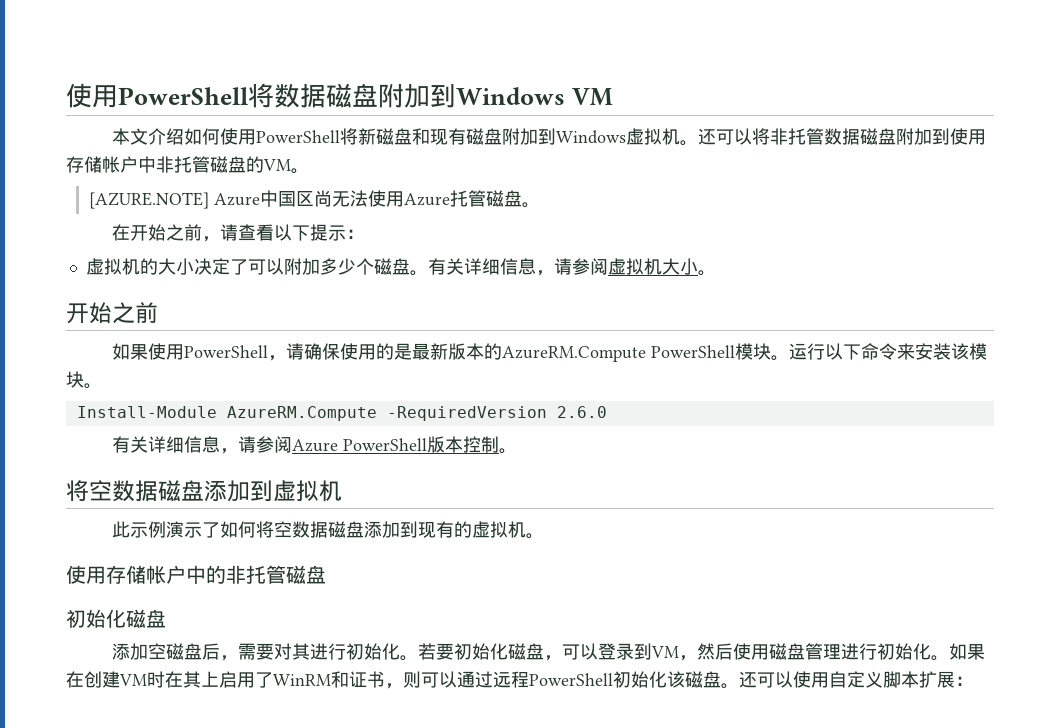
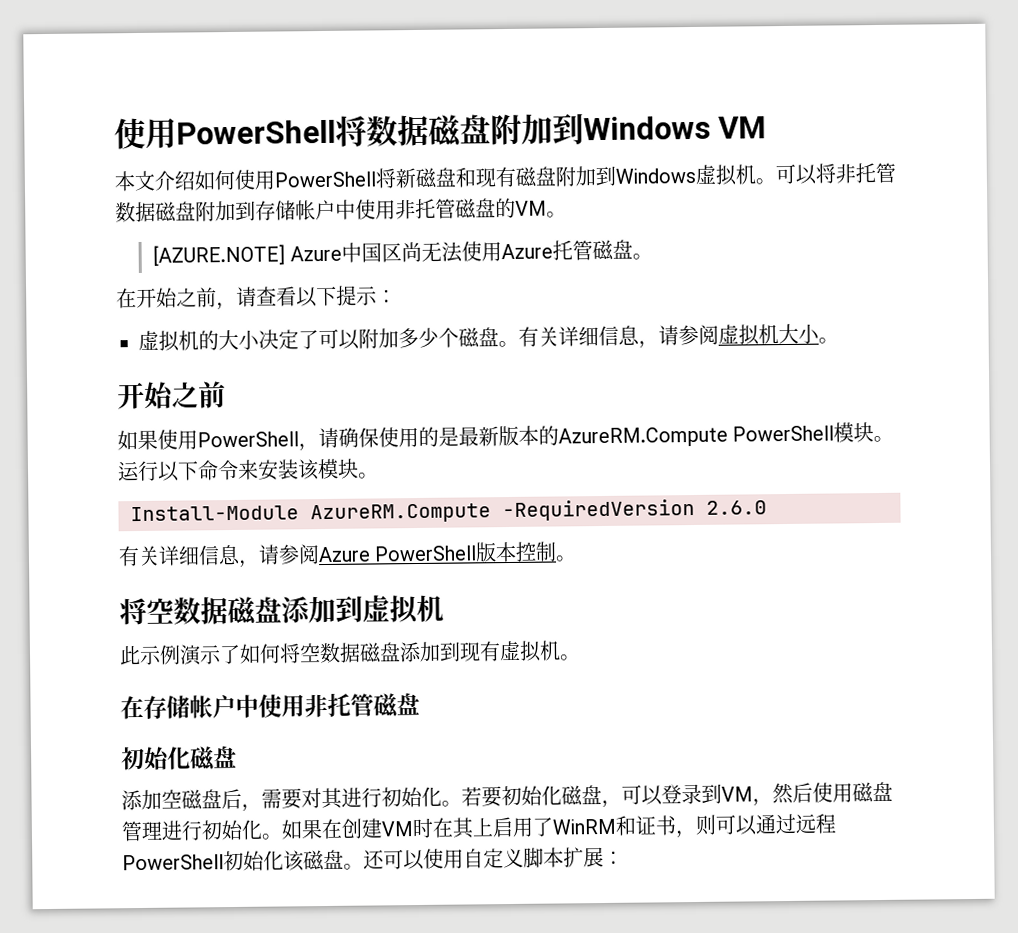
[698,128,717,145] 还 -> (776, 181) none
[950,128,987,145] [66,156,156,173] 使用存储帐户中 -> [255,199,396,221] 存储帐户中使用
[454,521,473,538] 的 -> (501, 651) none
[66,565,226,584] 使用存储帐户中的 -> [120,694,305,720] 在存储帐户中使用

